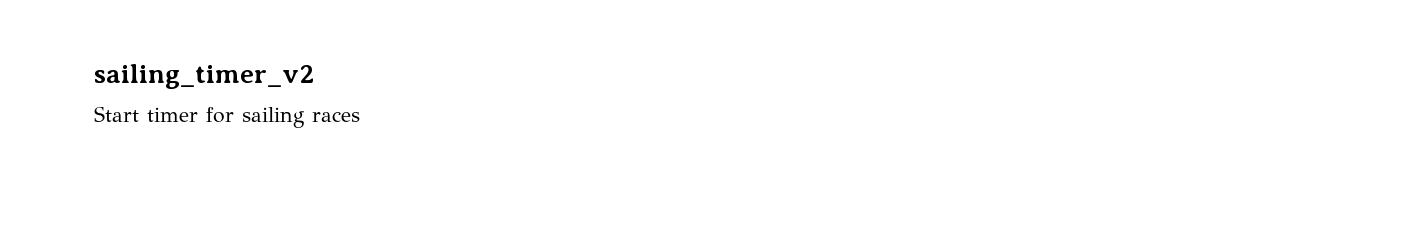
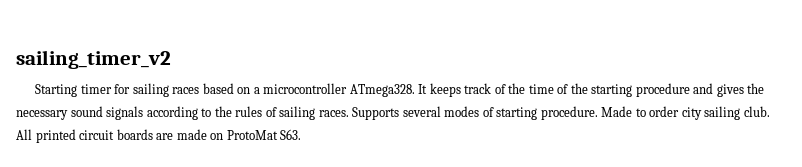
[94,106,139,122] Start -> [35,84,78,97] Starting
(360, 116) none -> [202,83,765,97] [16,106,770,120] [16,129,302,143] based on a microcontroller ATmega328. It keeps track of the time of the starting procedure and gives the necessary sound signals according to the rules of sailing races. Supports several modes of starting procedure. Made to order city sailing club. All printed circuit boards are made on ProtoMat S63.

